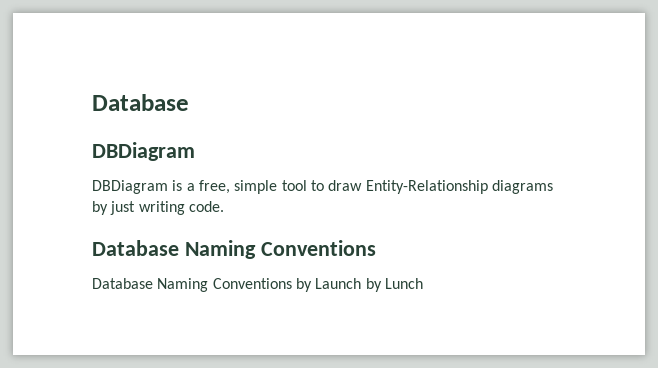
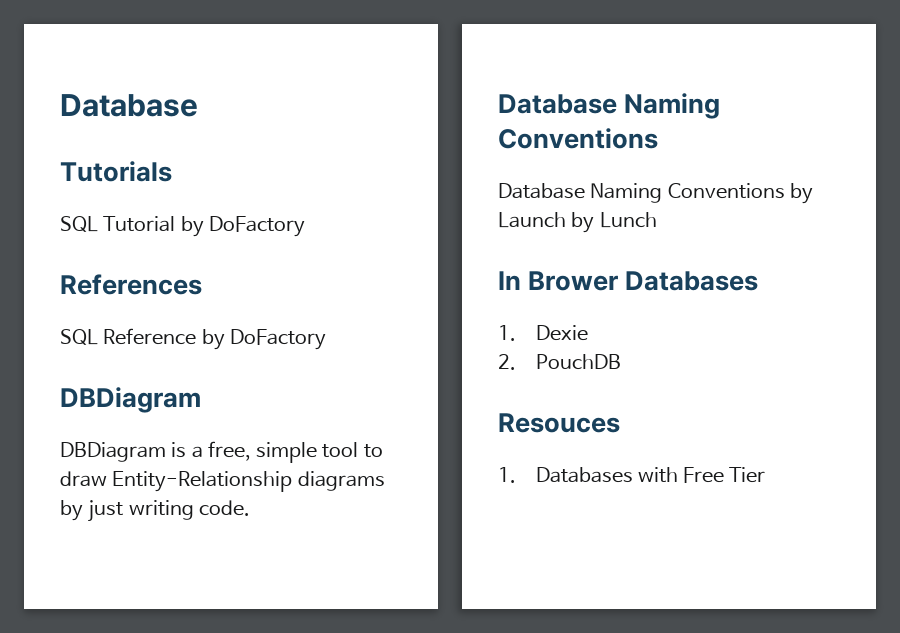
[92,94,189,111] Database -> [60,94,198,117] [60,161,172,182] [60,216,305,237] [60,274,202,295] [60,328,326,350] Database // Tutorials // SQL Tutorial by DoFactory // References // SQL Reference by DoFactory
(423, 283) none -> [498,271,759,291] [498,325,588,341] [498,354,621,370] [498,413,620,433] [498,467,766,483] // In Brower Databases // 1. Dexie // 2. PouchDB // Resouces // 1. Databases with Free Tier

